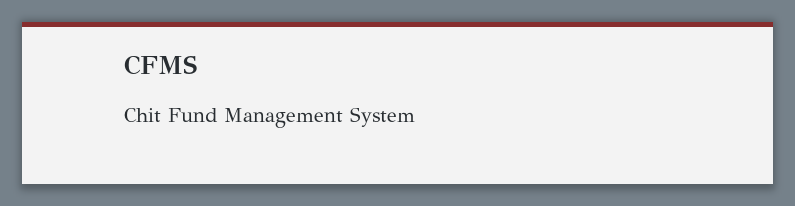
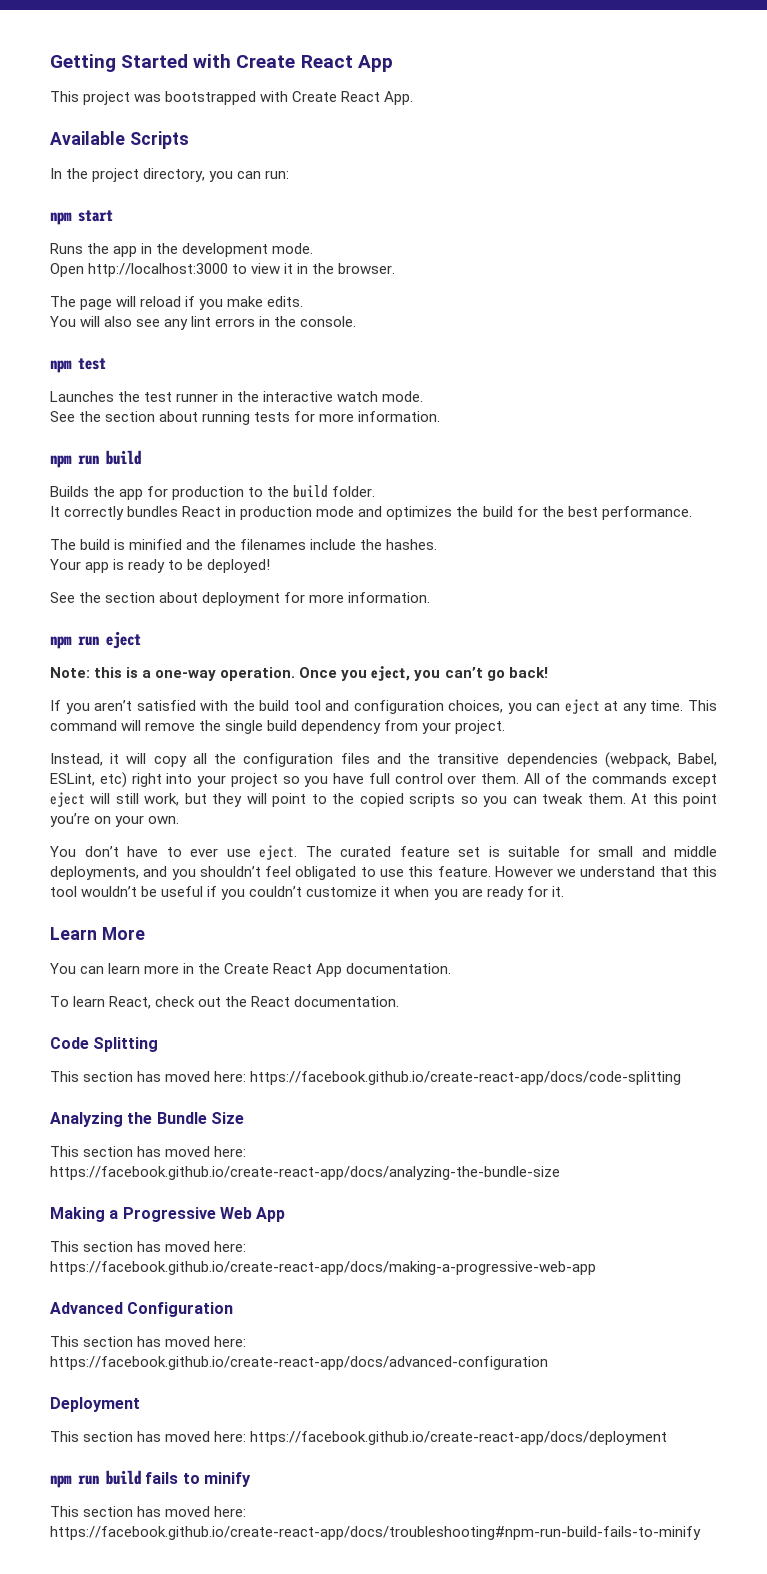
[124,55,197,75] [124,107,415,128] CFMS // Chit Fund Management System -> [50,54,393,72] [50,91,414,105] [50,131,189,149] [50,168,290,182] [50,210,113,225] [50,243,314,257] [50,263,396,277] [50,296,304,310] [50,316,357,330] [50,358,106,373] [50,391,424,402] [50,411,441,425] [50,450,141,468] [50,485,376,500] [50,506,692,520] [50,539,438,550] [50,559,271,573] [50,592,431,606] [50,631,141,649] [50,666,548,681] [50,699,717,714] [50,720,506,734] [50,752,717,768] [50,772,717,788] [50,792,718,807] [50,813,180,827] [50,845,717,860] [50,866,718,880] [50,886,564,900] [50,927,145,940] [50,963,452,977] [50,996,400,1009] [50,1037,159,1052] [50,1071,682,1085] [50,1112,244,1127] [50,1146,247,1157] [50,1166,560,1180] [50,1207,286,1222] [50,1241,247,1252] [50,1261,596,1275] [50,1302,234,1317] [50,1336,247,1347] [50,1356,548,1370] [50,1397,140,1412] [50,1431,668,1445] [50,1470,251,1488] [50,1506,247,1517] [50,1526,701,1540] Getting Started with Create React App // This project was bootstrapped with Create React App. // Available Scripts // In the project directory, you can run: // npm start // Runs the app in the development mode. // Open http://localhost:3000 to view it in the browser. // The page will reload if you make edits. // You will also see any lint errors in the console. // npm test // Launches the test runner in the interactive watch mode. // See the section about running tests for more information. // npm run build // Builds the app for production to the build folder. // It correctly bundles React in production mode and optimizes the build for the best performance. // The build is minified and the filenames include the hashes. // Your app is ready to be deployed! // See the section about deployment for more information. // npm run eject // Note: this is a one-way operation. Once you eject, you can’t go back! // If you aren’t satisfied with the build tool and configuration choices, you can eject at any time. This command will remove the single build dependency from your project. // Instead, it will copy all the configuration files and the transitive dependencies (webpack, Babel, ESLint, etc) right into your project so you have full control over them. All of the commands except eject will still work, but they will point to the copied scripts so you can tweak them. At this point you’re on your own. // You don’t have to ever use eject. The curated feature set is suitable for small and middle deployments, and you shouldn’t feel obligated to use this feature. However we understand that this tool wouldn’t be useful if you couldn’t customize it when you are ready for it. // Learn More // You can learn more in the Create React App documentation. // To learn React, check out the React documentation. // Code Splitting // This section has moved here: https://facebook.github.io/create-react-app/docs/code-splitting // Analyzing the Bundle Size // This section has moved here: https://facebook.github.io/create-react-app/docs/analyzing-the-bundle-size // Making a Progressive Web App // This section has moved here: https://facebook.github.io/create-react-app/docs/making-a-progressive-web-app // Advanced Configuration // This section has moved here: https://facebook.github.io/create-react-app/docs/advanced-configuration // Deployment // This section has moved here: https://facebook.github.io/create-react-app/docs/deployment // npm run build fails to minify // This section has moved here: https://facebook.github.io/create-react-app/docs/troubleshooting#npm-run-build-fails-to-minify

